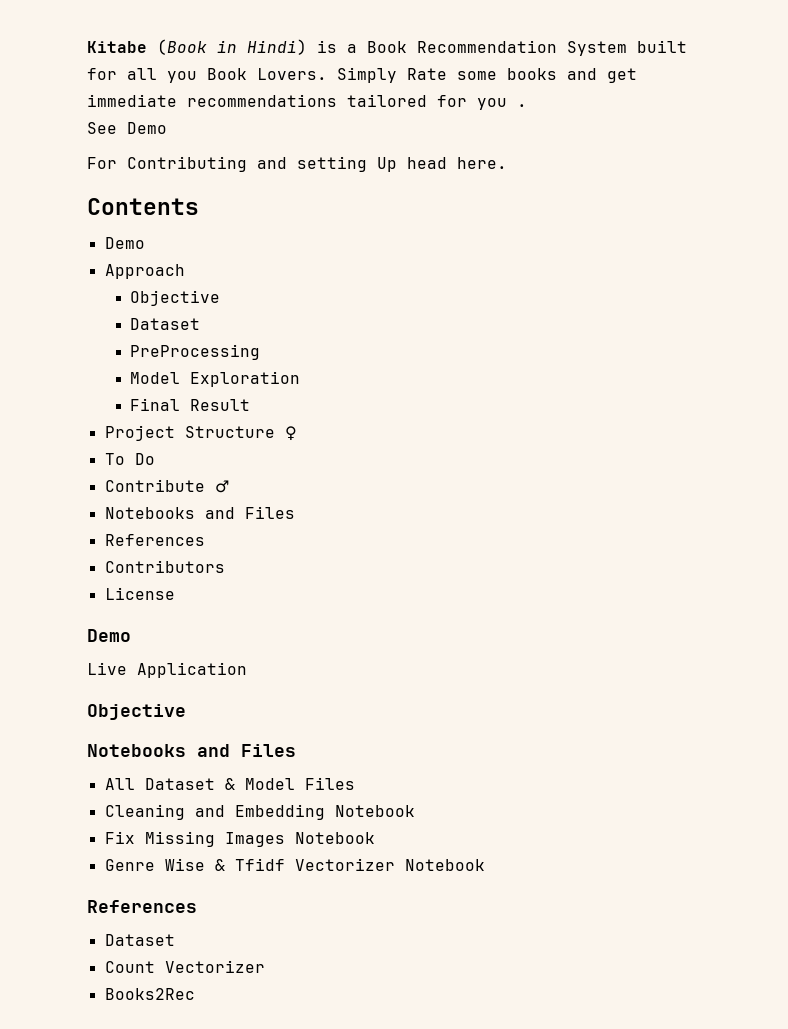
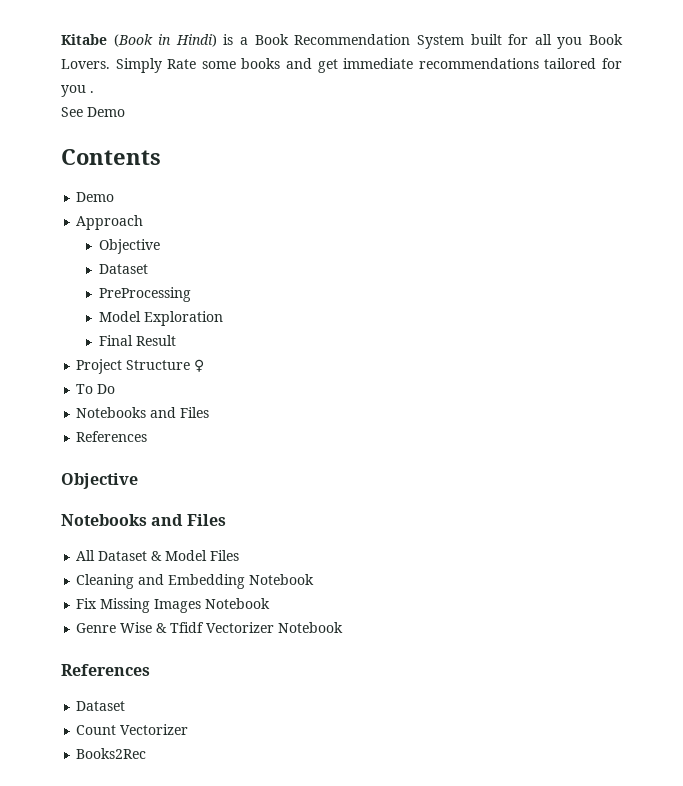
[87,156,507,172] // For Contributing and setting Up head here. -> (125, 112) none
[104,479,229,493] // Contribute ♂ -> (116, 389) none
[104,560,225,573] [104,587,175,600] [87,629,131,642] [87,662,247,678] // Contributors // License // Demo // Live Application -> (148, 436) none

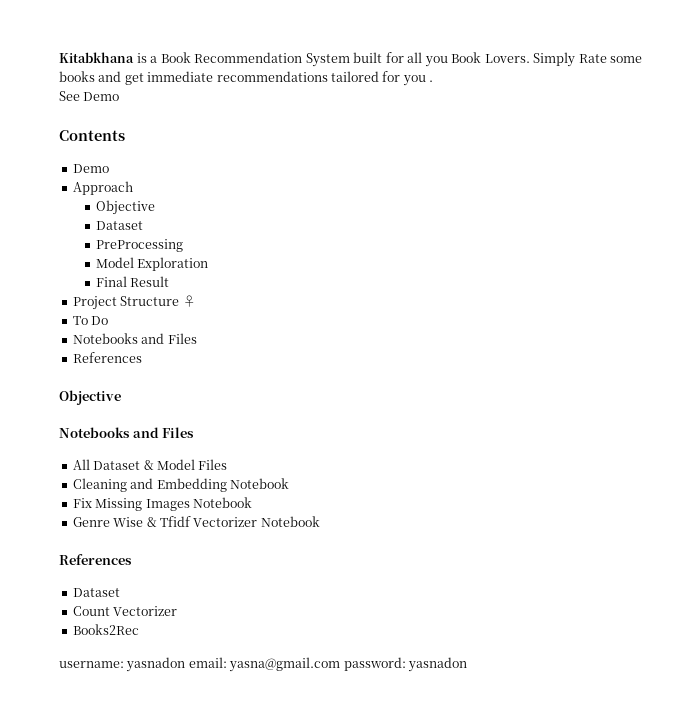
[61,34,217,47] Kitabe (Book in Hindi) -> [59,52,134,63] Kitabkhana
(147, 753) none -> [59,657,467,672] // username: yasnadon email: yasna@gmail.com password: yasnadon

